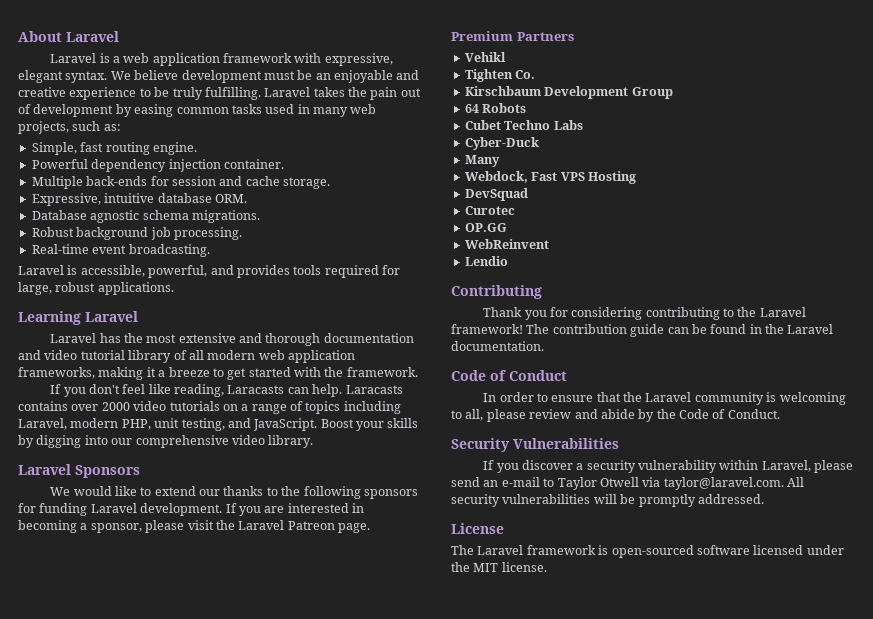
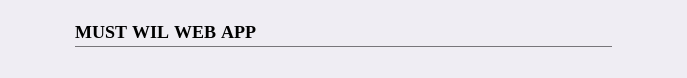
[18,31,119,42] [50,53,393,66] [18,70,420,83] [18,87,421,100] [18,104,377,117] [18,121,121,134] [31,142,197,155] [31,159,284,172] [31,176,330,189] [31,193,247,206] [31,210,260,223] [31,227,242,240] [31,244,210,257] [18,265,400,278] [18,282,174,295] [18,311,138,325] [50,333,414,346] [18,350,355,363] [18,367,418,380] [50,384,403,397] [18,401,401,414] [18,418,419,431] [18,435,314,448] [18,464,140,478] [50,486,418,499] [18,503,364,516] [18,520,370,533] [451,31,574,41] [464,52,506,62] [464,69,536,82] [464,86,673,99] [464,103,527,113] [464,120,583,130] [464,137,539,150] [464,155,500,167] [464,171,636,184] [464,188,528,201] [464,206,515,215] [464,223,507,232] [464,239,549,249] [464,256,508,266] [451,285,542,299] [483,307,806,320] [451,324,834,337] [451,341,544,351] [451,370,567,381] [483,392,846,405] [451,409,780,422] [451,438,619,452] [483,460,854,473] [451,477,804,490] [451,494,764,507] [451,523,504,534] [451,545,844,558] [451,562,547,572] About Laravel // Laravel is a web application framework with expressive, elegant syntax. We believe development must be an enjoyable and creative experience to be truly fulfilling. Laravel takes the pain out of development by easing common tasks used in many web projects, such as: // Simple, fast routing engine. // Powerful dependency injection container. // Multiple back-ends for session and cache storage. // Expressive, intuitive database ORM. // Database agnostic schema migrations. // Robust background job processing. // Real-time event broadcasting. // Laravel is accessible, powerful, and provides tools required for large, robust applications. // Learning Laravel // Laravel has the most extensive and thorough documentation and video tutorial library of all modern web application frameworks, making it a breeze to get started with the framework. // If you don't feel like reading, Laracasts can help. Laracasts contains over 2000 video tutorials on a range of topics including Laravel, modern PHP, unit testing, and JavaScript. Boost your skills by digging into our comprehensive video library. // Laravel Sponsors // We would like to extend our thanks to the following sponsors for funding Laravel development. If you are interested in becoming a sponsor, please visit the Laravel Patreon page. // Premium Partners // Vehikl // Tighten Co. // Kirschbaum Development Group // 64 Robots // Cubet Techno Labs // Cyber-Duck // Many // Webdock, Fast VPS Hosting // DevSquad // Curotec // OP.GG // WebReinvent // Lendio // Contributing // Thank you for considering contributing to the Laravel framework! The contribution guide can be found in the Laravel documentation. // Code of Conduct // In order to ensure that the Laravel community is welcoming to all, please review and abide by the Code of Conduct. // Security Vulnerabilities // If you discover a security vulnerability within Laravel, please send an e-mail to Taylor Otwell via taylor@laravel.com. All security vulnerabilities will be promptly addressed. // License // The Laravel framework is open-sourced software licensed under the MIT license. -> [75,26,256,38] MUST WIL WEB APP

